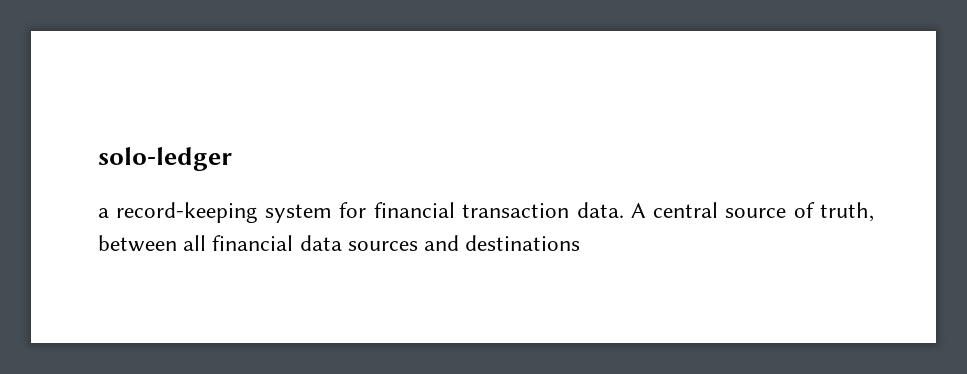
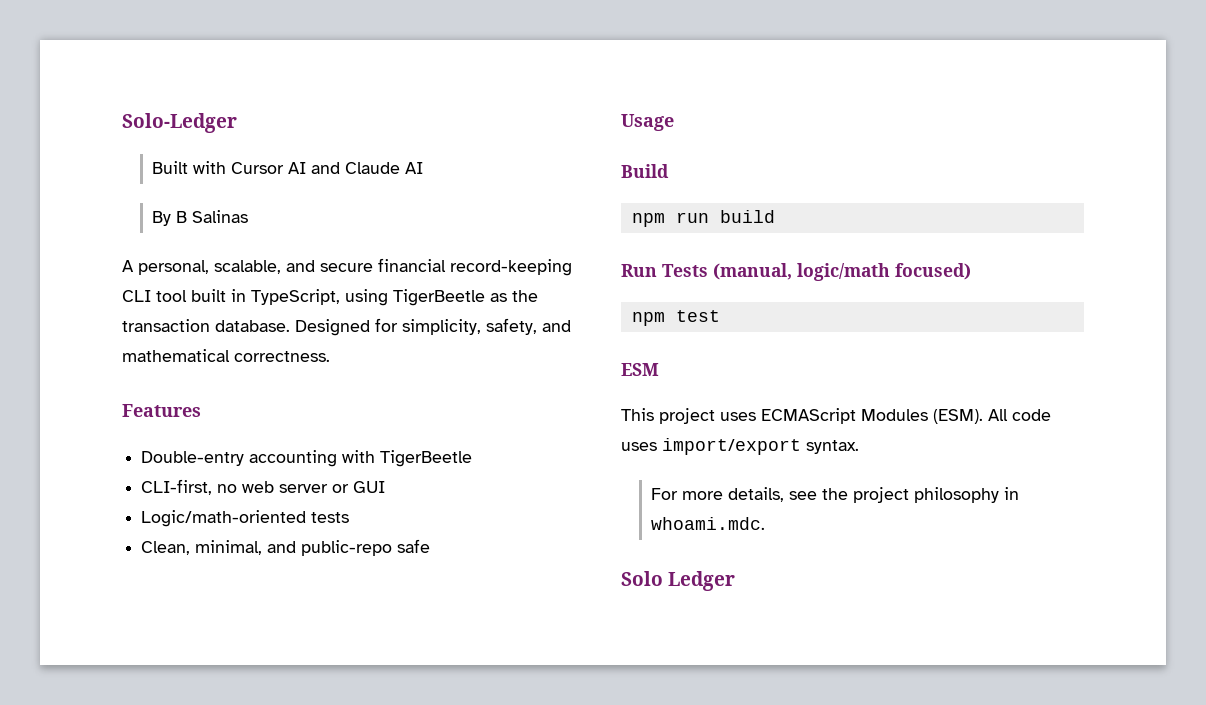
[98,147,232,171] [98,202,875,223] [98,235,581,252] solo-ledger // a record-keeping system for financial transaction data. A central source of truth, between all financial data sources and destinations -> [122,113,237,133] [152,161,424,174] [152,210,249,226] [122,258,572,276] [122,289,538,306] [122,318,571,336] [122,349,330,362] [122,404,201,417] [141,450,473,467] [141,479,386,495] [141,510,350,527] [141,539,431,556] [621,114,674,131] [621,164,669,178] [631,210,775,227] [621,263,971,281] [631,310,720,326] [621,363,659,376] [621,408,1051,424] [621,438,859,455] [651,487,1020,503] [651,517,766,530] [621,571,736,591] Solo-Ledger // Built with Cursor AI and Claude AI // By B Salinas // A personal, scalable, and secure financial record-keeping CLI tool built in TypeScript, using TigerBeetle as the transaction database. Designed for simplicity, safety, and mathematical correctness. // Features // Double-entry accounting with TigerBeetle // CLI-first, no web server or GUI // Logic/math-oriented tests // Clean, minimal, and public-repo safe // Usage // Build // npm run build // Run Tests (manual, logic/math focused) // npm test // ESM // This project uses ECMAScript Modules (ESM). All code uses import/export syntax. // For more details, see the project philosophy in whoami.mdc. // Solo Ledger

